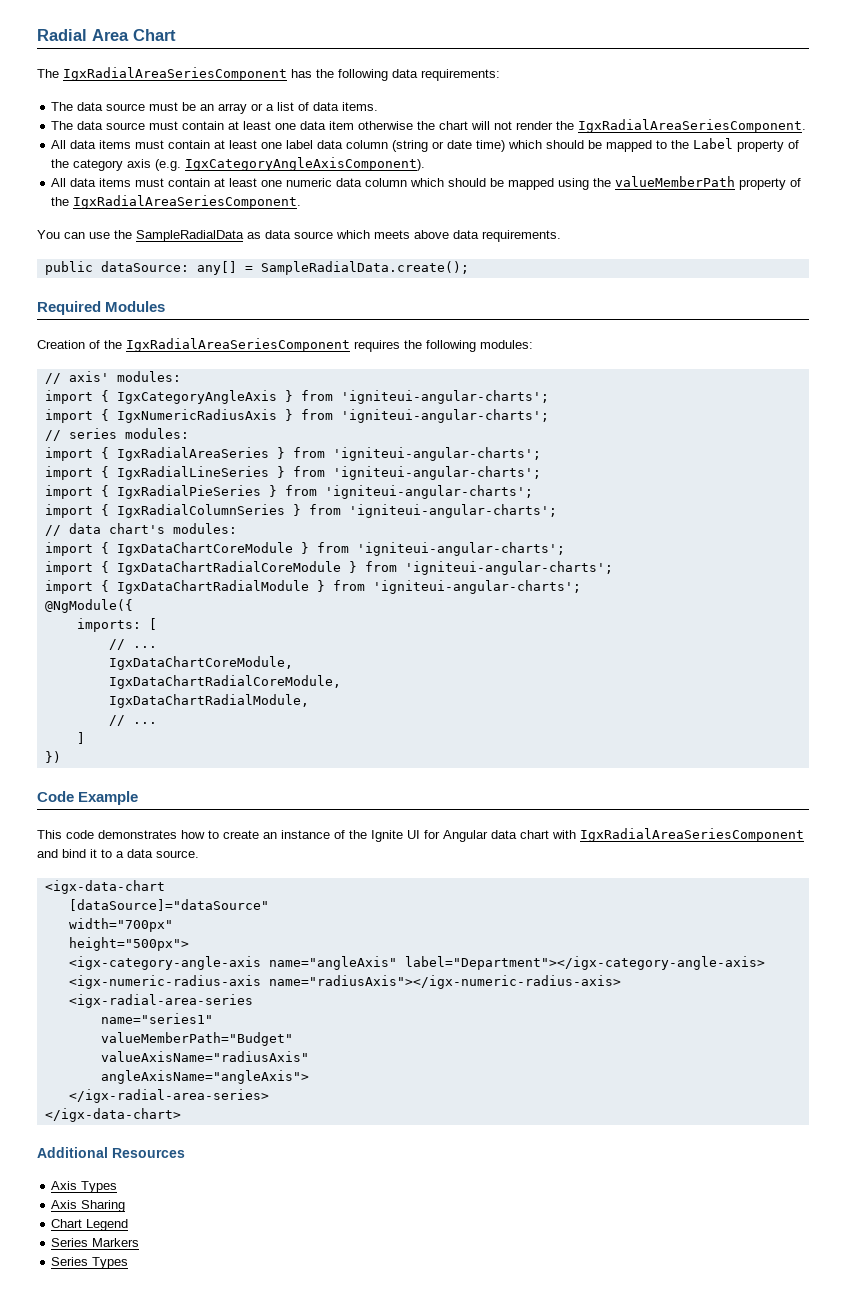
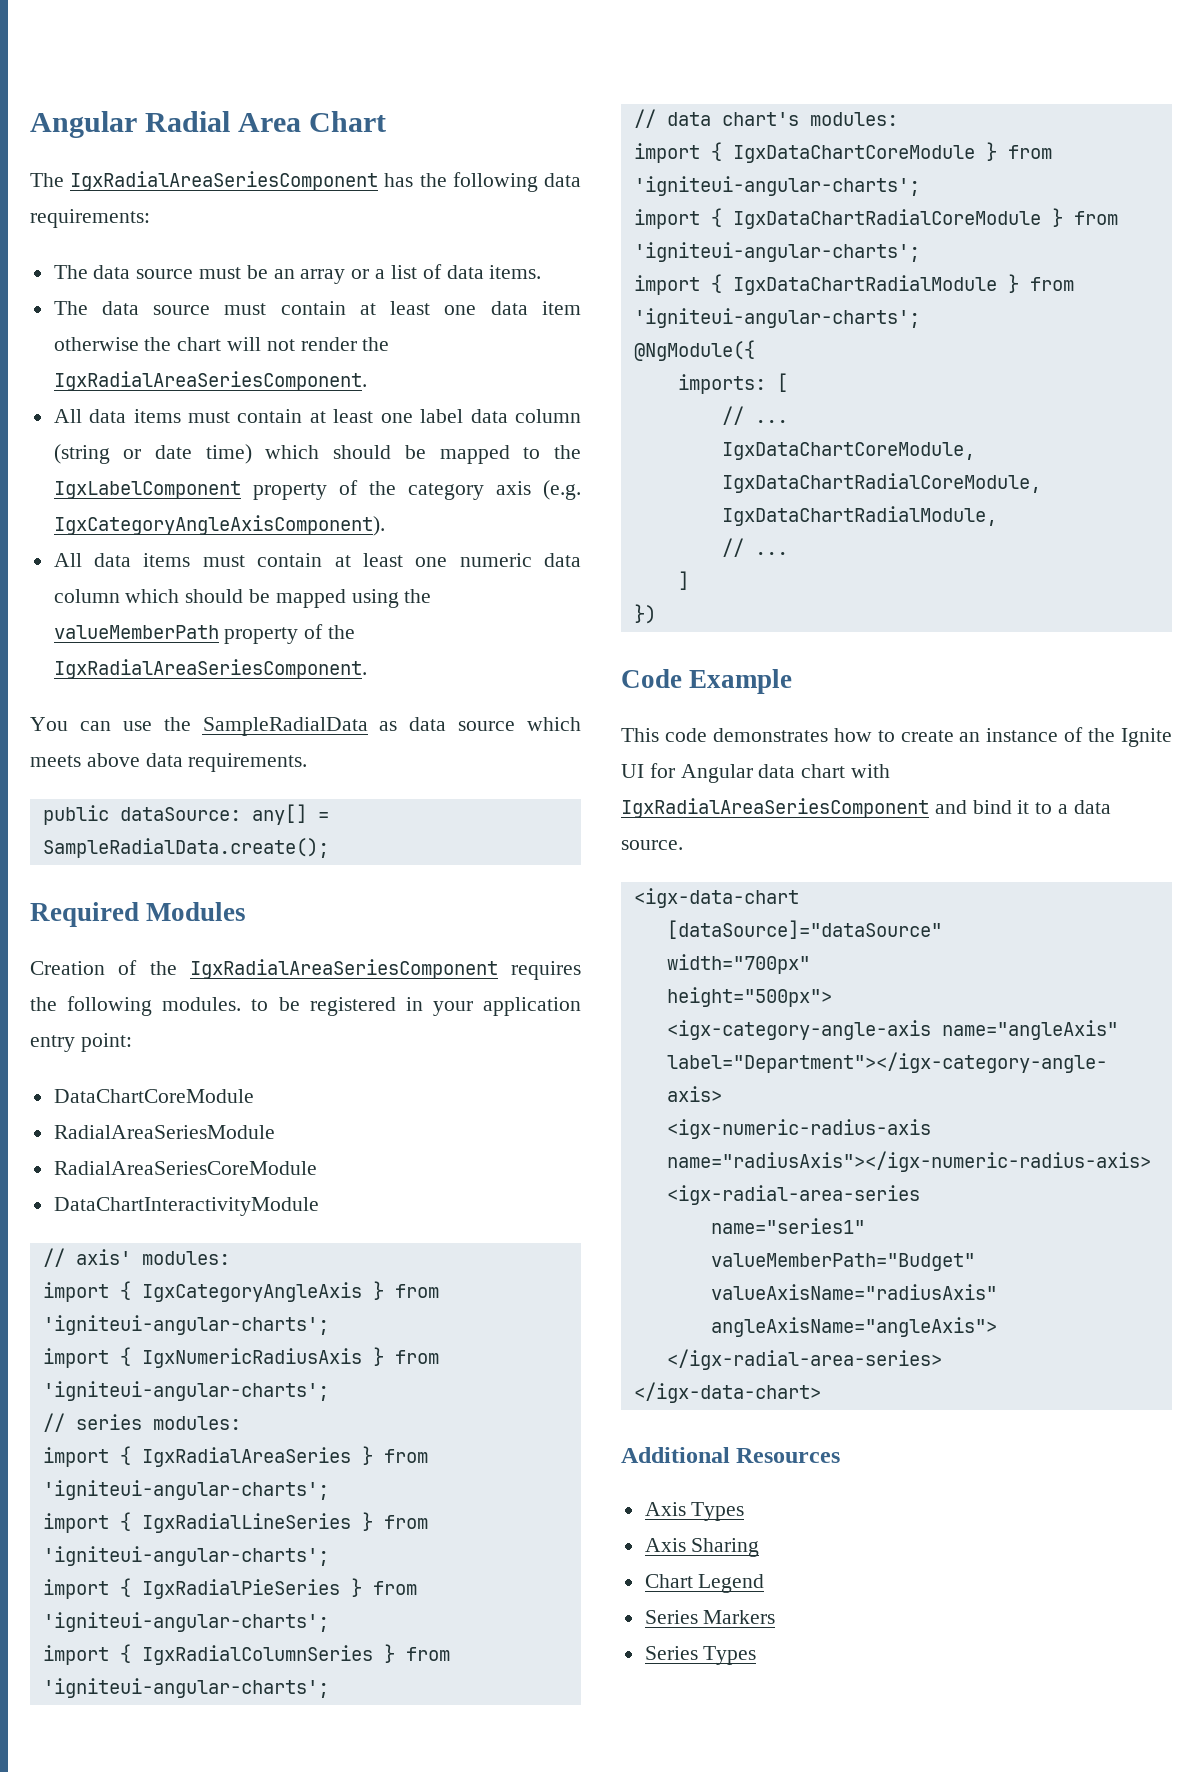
(37, 35) none -> [30,111,137,138] Angular
[693,138,734,149] Label -> [53,481,241,499] IgxLabelComponent
[480,340,533,349] modules: -> [162,997,581,1016] [30,1033,132,1052] [53,1089,254,1103] [53,1125,275,1139] [53,1161,317,1175] [53,1197,319,1216] modules. to be registered in your application entry point: // DataChartCoreModule // RadialAreaSeriesModule // RadialAreaSeriesCoreModule // DataChartInteractivityModule

